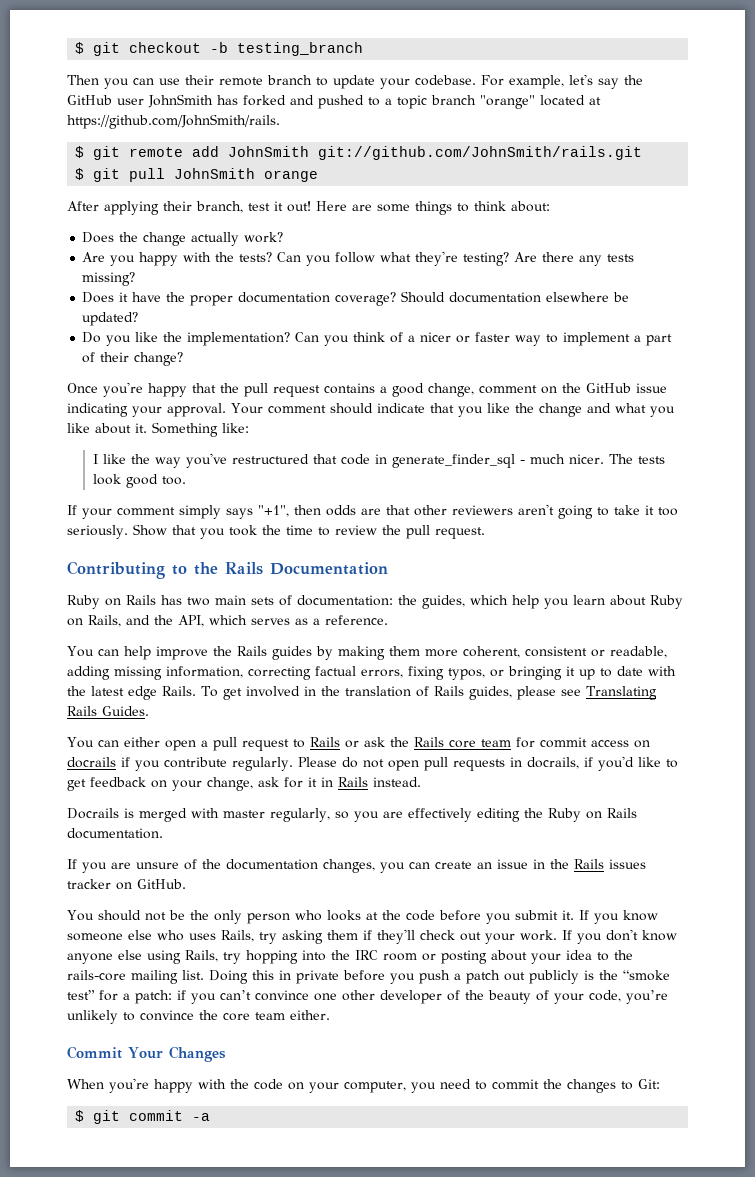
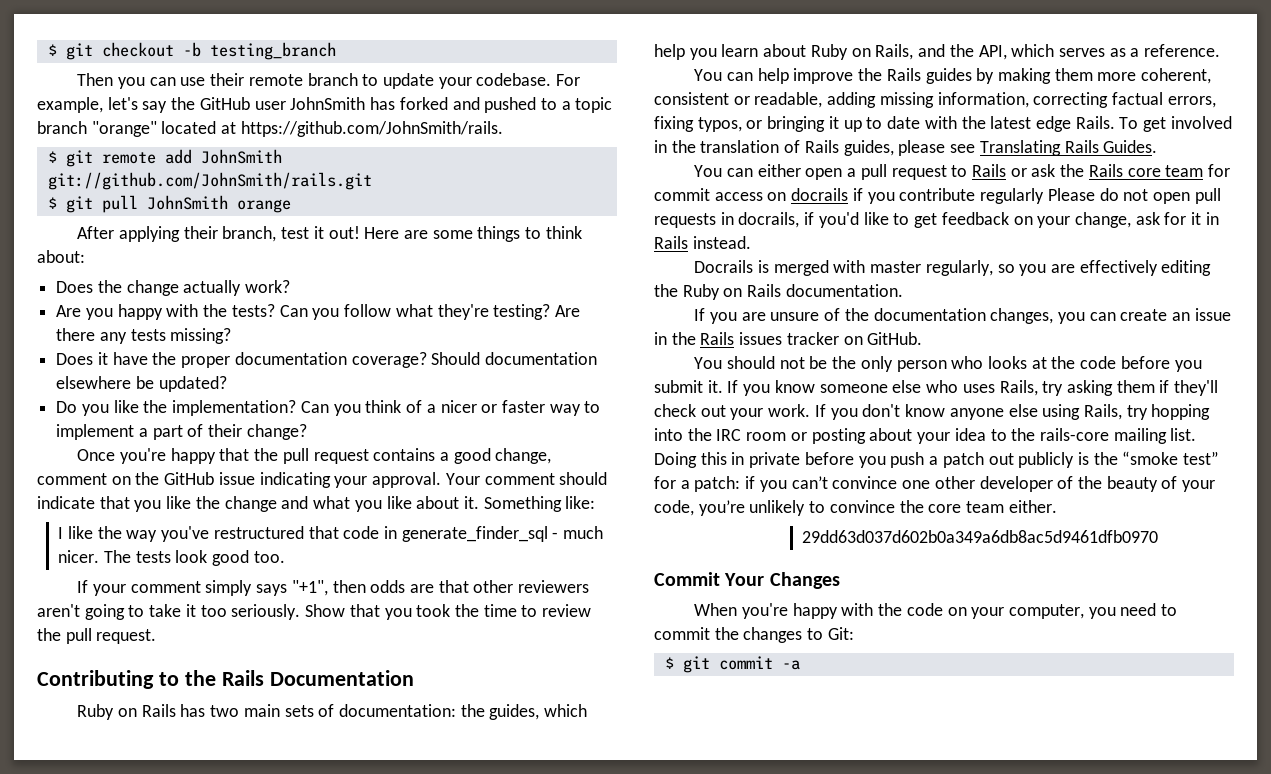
[232,757,293,771] regularly. -> [980,188,1045,204] regularly
(330, 1015) none -> [802,530,1159,543] // 29dd63d037d602b0a349a6db8ac5d9461dfb0970

